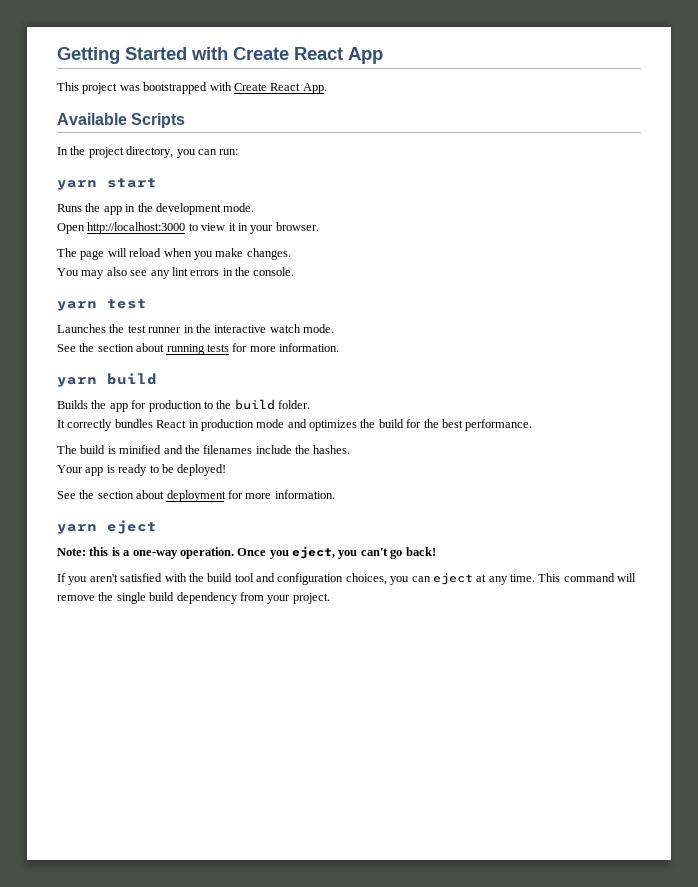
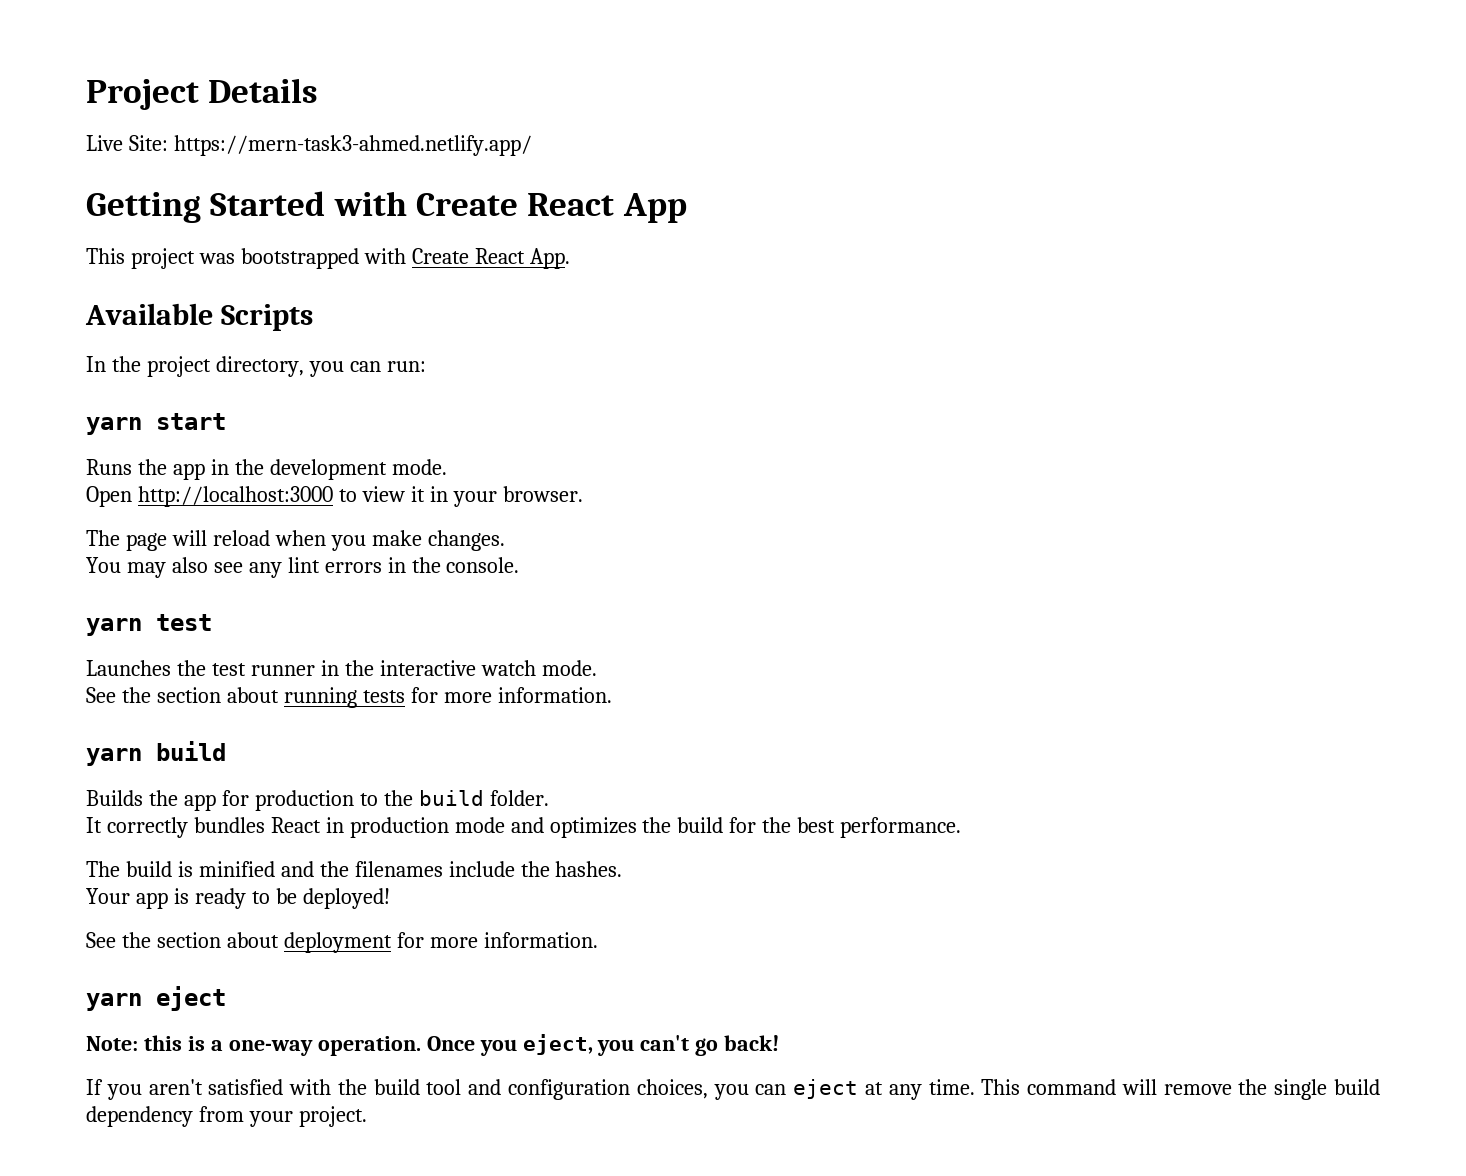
(57, 55) none -> [86,78,319,110] [86,135,532,156] Project Details // Live Site: https://mern-task3-ahmed.netlify.app/ //

